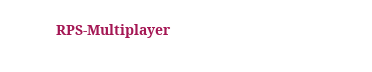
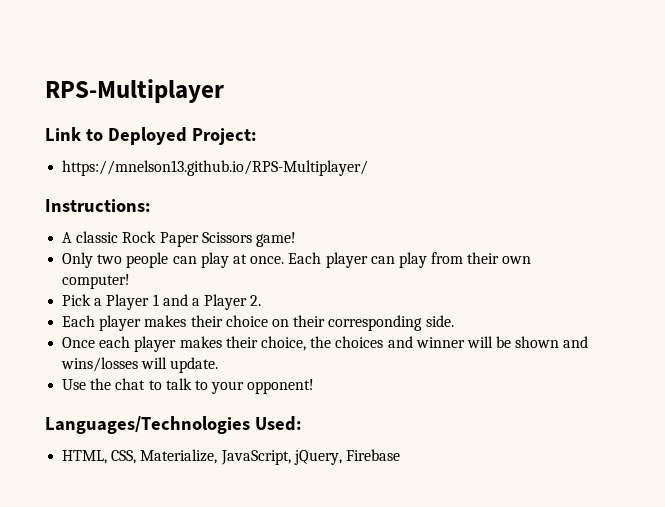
(171, 31) none -> [45,127,257,145] [62,160,369,176] [45,199,151,212] [62,231,296,247] [62,252,532,268] [62,274,131,289] [62,294,262,310] [62,315,454,331] [62,336,589,352] [61,357,219,373] [62,378,315,394] [45,416,302,434] [62,449,400,465] // Link to Deployed Project: // https://mnelson13.github.io/RPS-Multiplayer/ // Instructions: // A classic Rock Paper Scissors game! // Only two people can play at once. Each player can play from their own computer! // Pick a Player 1 and a Player 2. // Each player makes their choice on their corresponding side. // Once each player makes their choice, the choices and winner will be shown and wins/losses will update. // Use the chat to talk to your opponent! // Languages/Technologies Used: // HTML, CSS, Materialize, JavaScript, jQuery, Firebase

